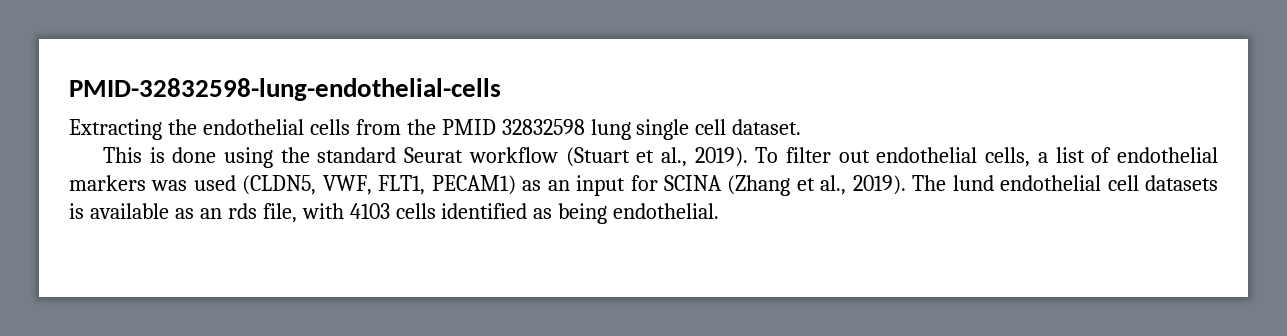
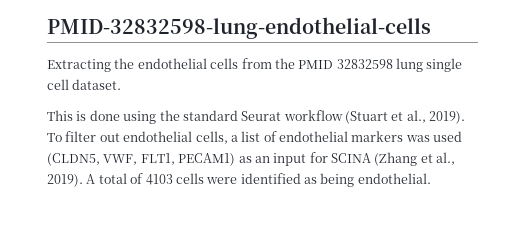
[912,175,1219,191] [69,203,344,223] The lund endothelial cell datasets is available as an rds file, with -> [86,173,144,184] A total of
(436, 211) none -> [206,177,238,184] were

